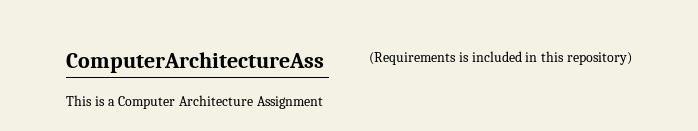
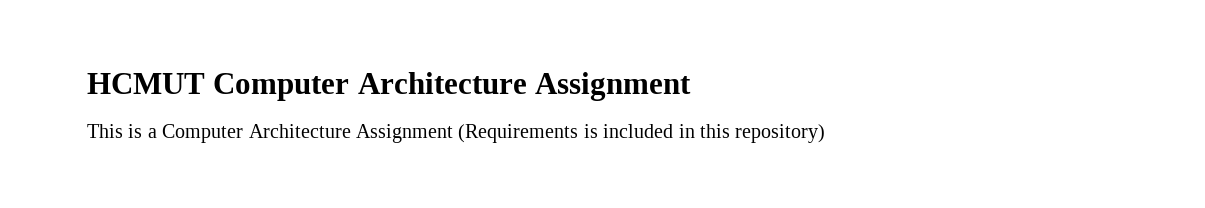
[66,52,324,73] ComputerArchitectureAss -> [87,72,692,101] HCMUT Computer Architecture Assignment

